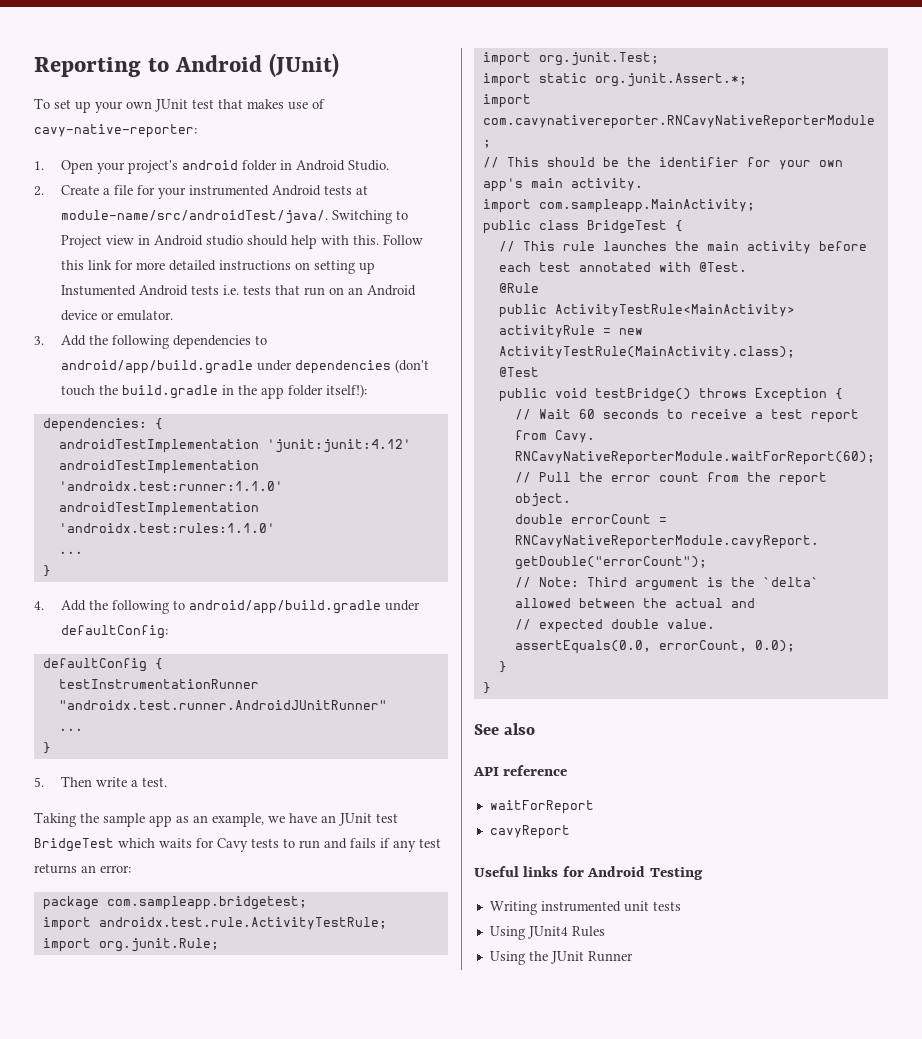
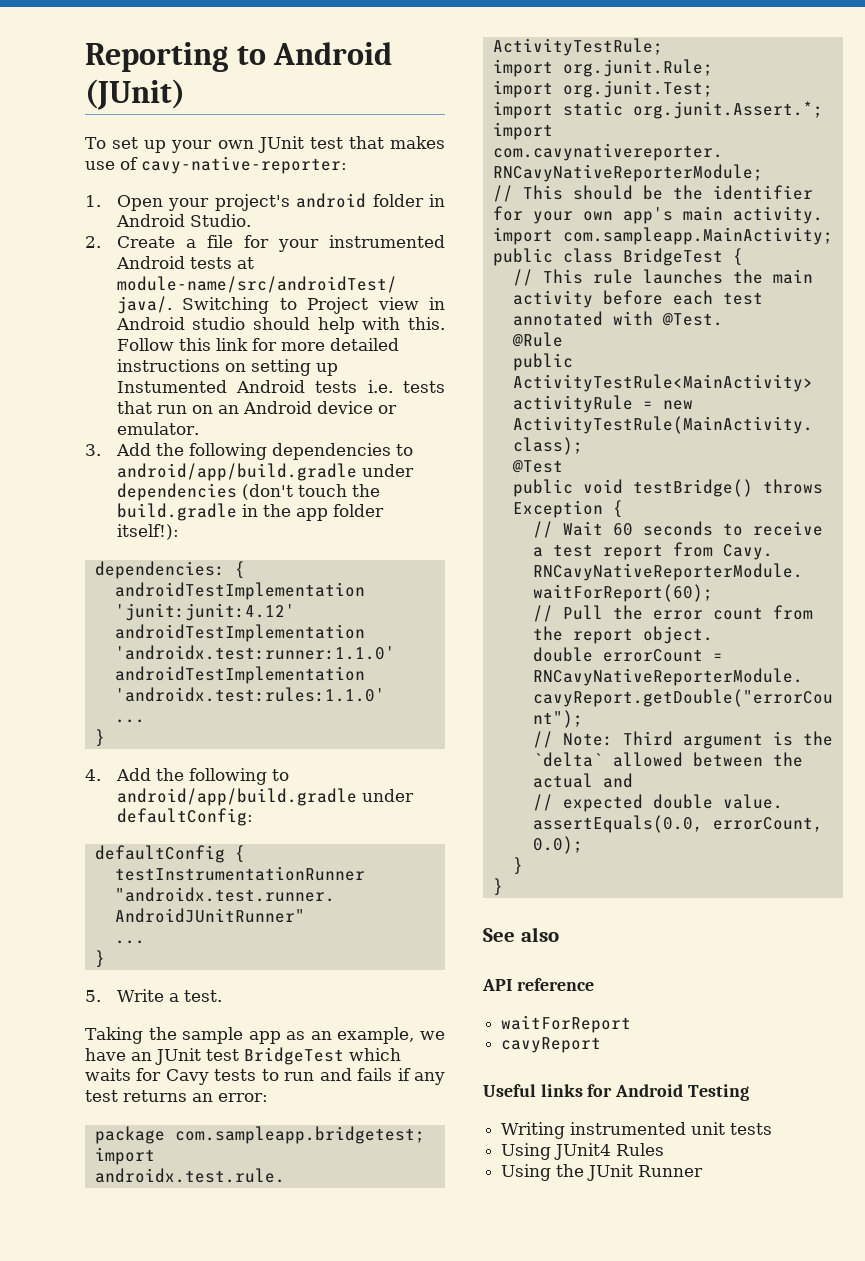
[61,776,128,787] Then write -> [116,989,164,1002] Write

